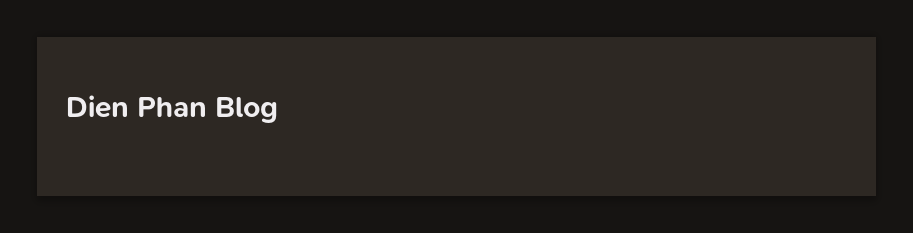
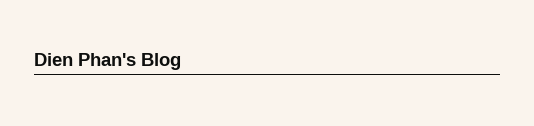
[137,97,208,117] Phan -> [78,53,136,66] Phan's

